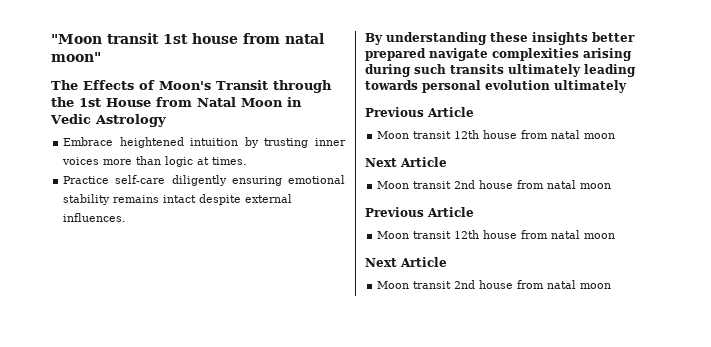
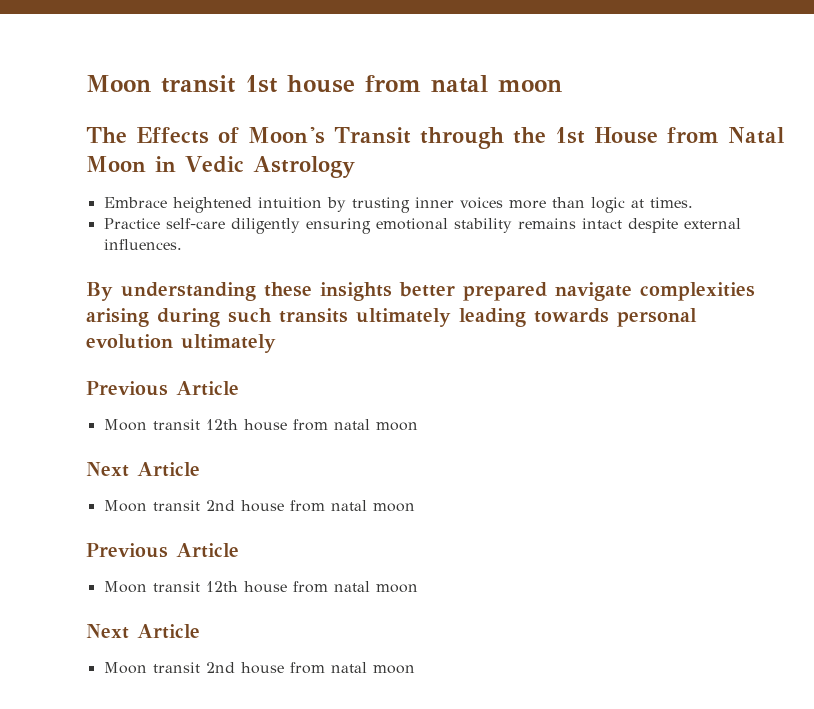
[51,34,102,44] "Moon -> [86,75,151,92] Moon
[51,52,101,62] moon" -> [498,79,562,92] moon

